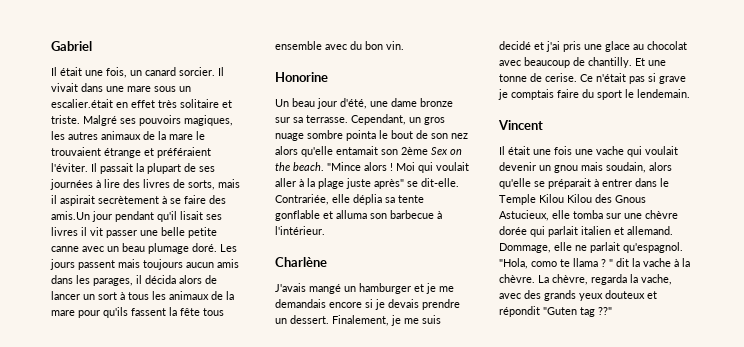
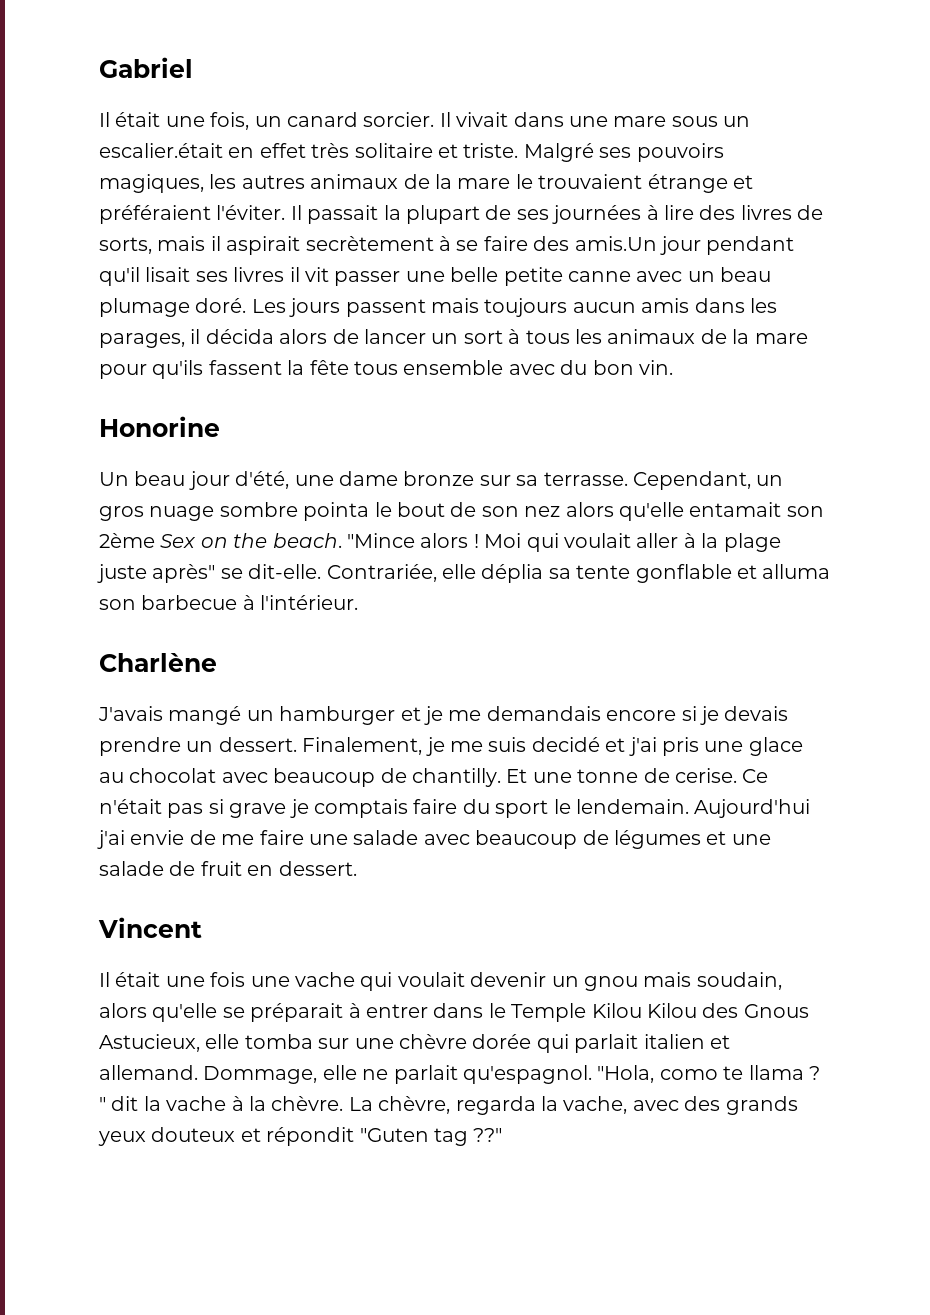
(690, 93) none -> [694,799,811,818] [97,830,771,849] [99,861,357,876] Aujourd'hui j'ai envie de me faire une salade avec beaucoup de légumes et une salade de fruit en dessert.

